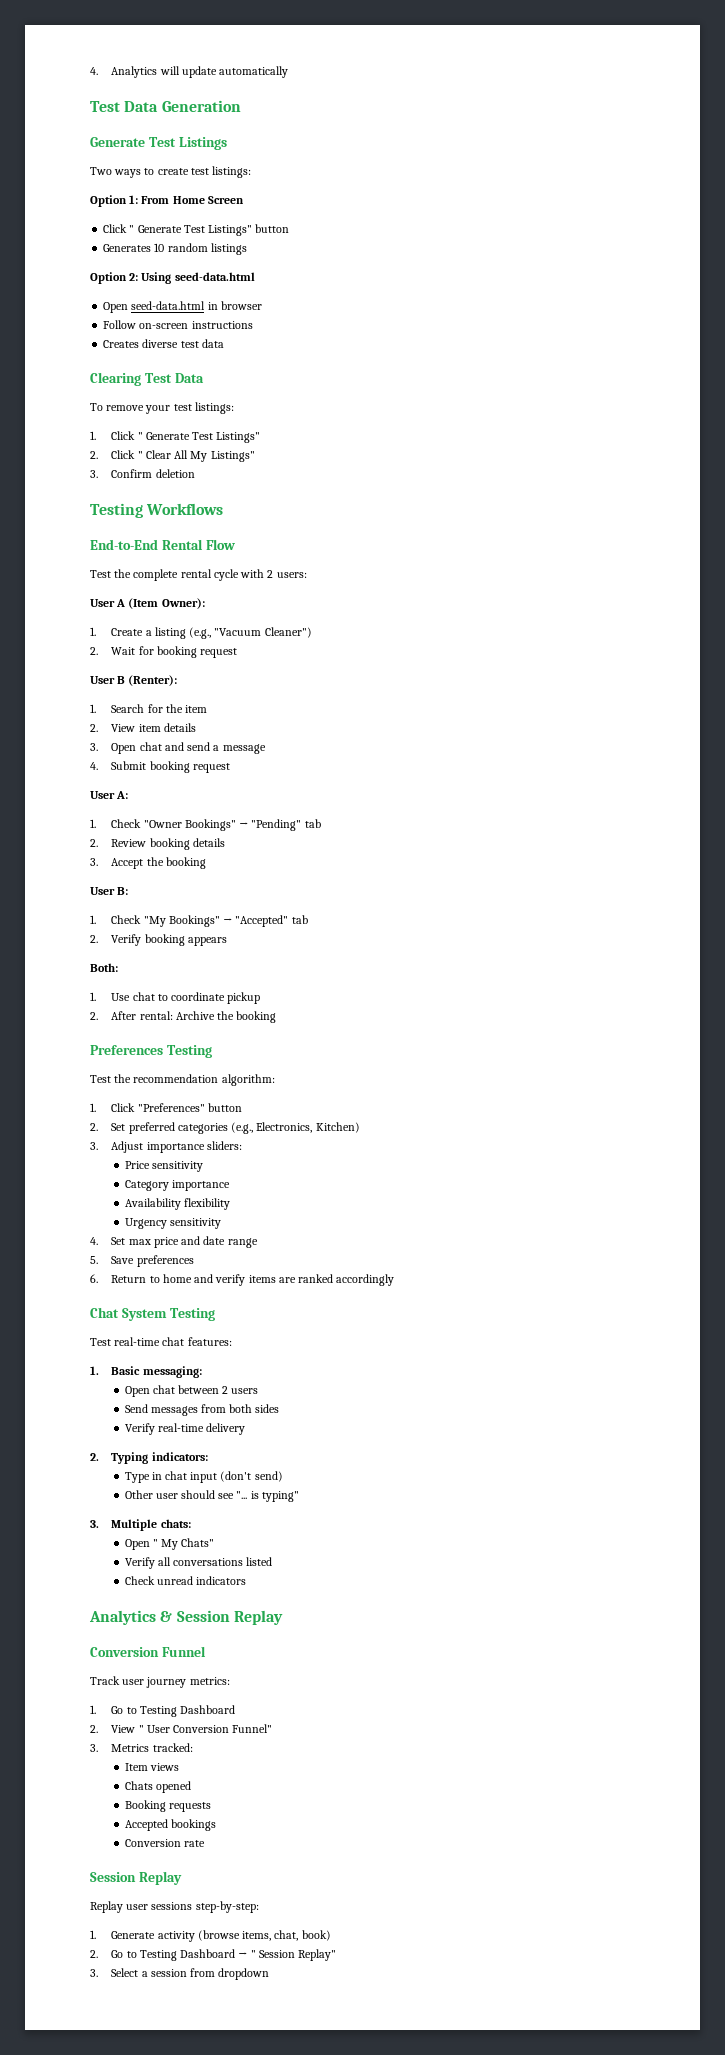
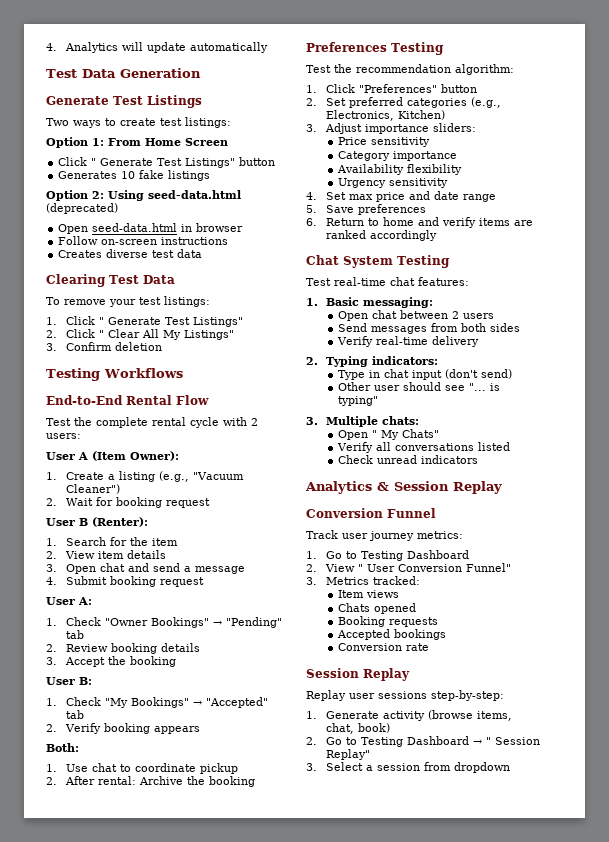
[167,243,208,252] random -> [139,170,165,179] fake
(255, 276) none -> [46,203,118,214] (deprecated)

